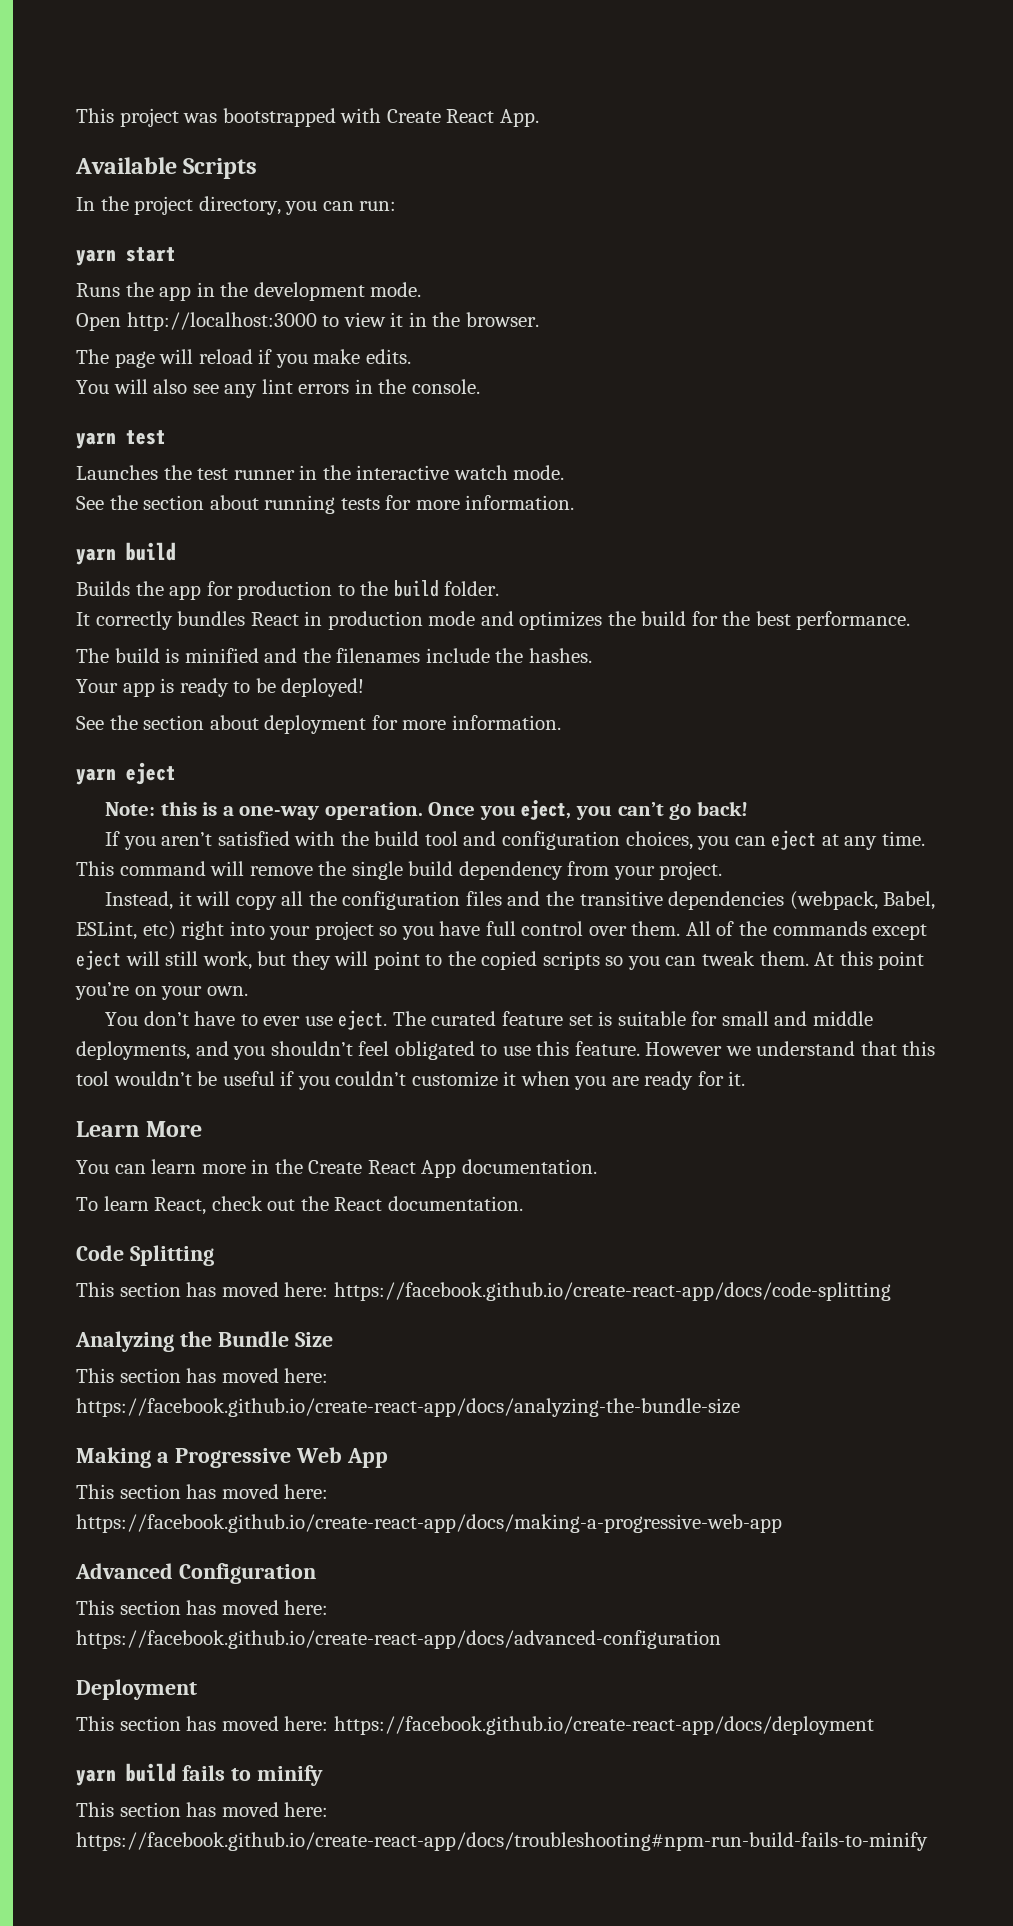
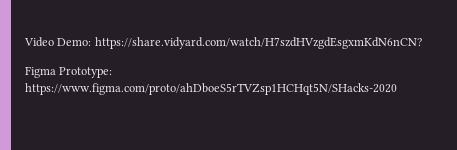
[76,108,539,127] [75,157,258,179] [76,196,397,215] [76,247,176,266] [76,282,422,301] [76,312,539,331] [76,349,411,368] [76,379,480,398] [76,430,166,449] [76,465,565,480] [76,495,575,514] [76,542,176,565] [76,580,500,600] [76,611,911,630] [76,648,592,663] [76,678,365,697] [76,715,561,734] [76,762,176,785] [105,800,748,820] [105,830,925,850] [76,861,723,880] [105,891,936,910] [76,921,928,940] [76,950,925,970] [75,982,248,1000] [105,1010,873,1030] [76,1041,936,1060] [76,1071,746,1090] [76,1121,203,1137] [76,1159,597,1178] [76,1196,523,1215] [76,1245,214,1266] [76,1282,891,1301] [75,1331,333,1352] [76,1368,329,1383] [76,1398,740,1417] [76,1447,388,1468] [76,1484,329,1499] [76,1514,782,1533] [75,1563,316,1584] [76,1600,329,1615] [76,1630,721,1649] [76,1679,197,1700] [76,1716,874,1735] [76,1763,323,1786] [76,1802,329,1817] [76,1832,928,1851] This project was bootstrapped with Create React App. // Available Scripts // In the project directory, you can run: // yarn start // Runs the app in the development mode. // Open http://localhost:3000 to view it in the browser. // The page will reload if you make edits. // You will also see any lint errors in the console. // yarn test // Launches the test runner in the interactive watch mode. // See the section about running tests for more information. // yarn build // Builds the app for production to the build folder. // It correctly bundles React in production mode and optimizes the build for the best performance. // The build is minified and the filenames include the hashes. // Your app is ready to be deployed! // See the section about deployment for more information. // yarn eject // Note: this is a one-way operation. Once you eject, you can’t go back! // If you aren’t satisfied with the build tool and configuration choices, you can eject at any time. This command will remove the single build dependency from your project. // Instead, it will copy all the configuration files and the transitive dependencies (webpack, Babel, ESLint, etc) right into your project so you have full control over them. All of the commands except eject will still work, but they will point to the copied scripts so you can tweak them. At this point you’re on your own. // You don’t have to ever use eject. The curated feature set is suitable for small and middle deployments, and you shouldn’t feel obligated to use this feature. However we understand that this tool wouldn’t be useful if you couldn’t customize it when you are ready for it. // Learn More // You can learn more in the Create React App documentation. // To learn React, check out the React documentation. // Code Splitting // This section has moved here: https://facebook.github.io/create-react-app/docs/code-splitting // Analyzing the Bundle Size // This section has moved here: https://facebook.github.io/create-react-app/docs/analyzing-the-bundle-size // Making a Progressive Web App // This section has moved here: https://facebook.github.io/create-react-app/docs/making-a-progressive-web-app // Advanced Configuration // This section has moved here: https://facebook.github.io/create-react-app/docs/advanced-configuration // Deployment // This section has moved here: https://facebook.github.io/create-react-app/docs/deployment // yarn build fails to minify // This section has moved here: https://facebook.github.io/create-react-app/docs/troubleshooting#npm-run-build-fails-to-minify -> [24,37,422,49] [25,66,113,78] [25,83,397,95] Video Demo: https://share.vidyard.com/watch/H7szdHVzgdEsgxmKdN6nCN? // Figma Prototype: https://www.figma.com/proto/ahDboeS5rTVZsp1HCHqt5N/SHacks-2020

